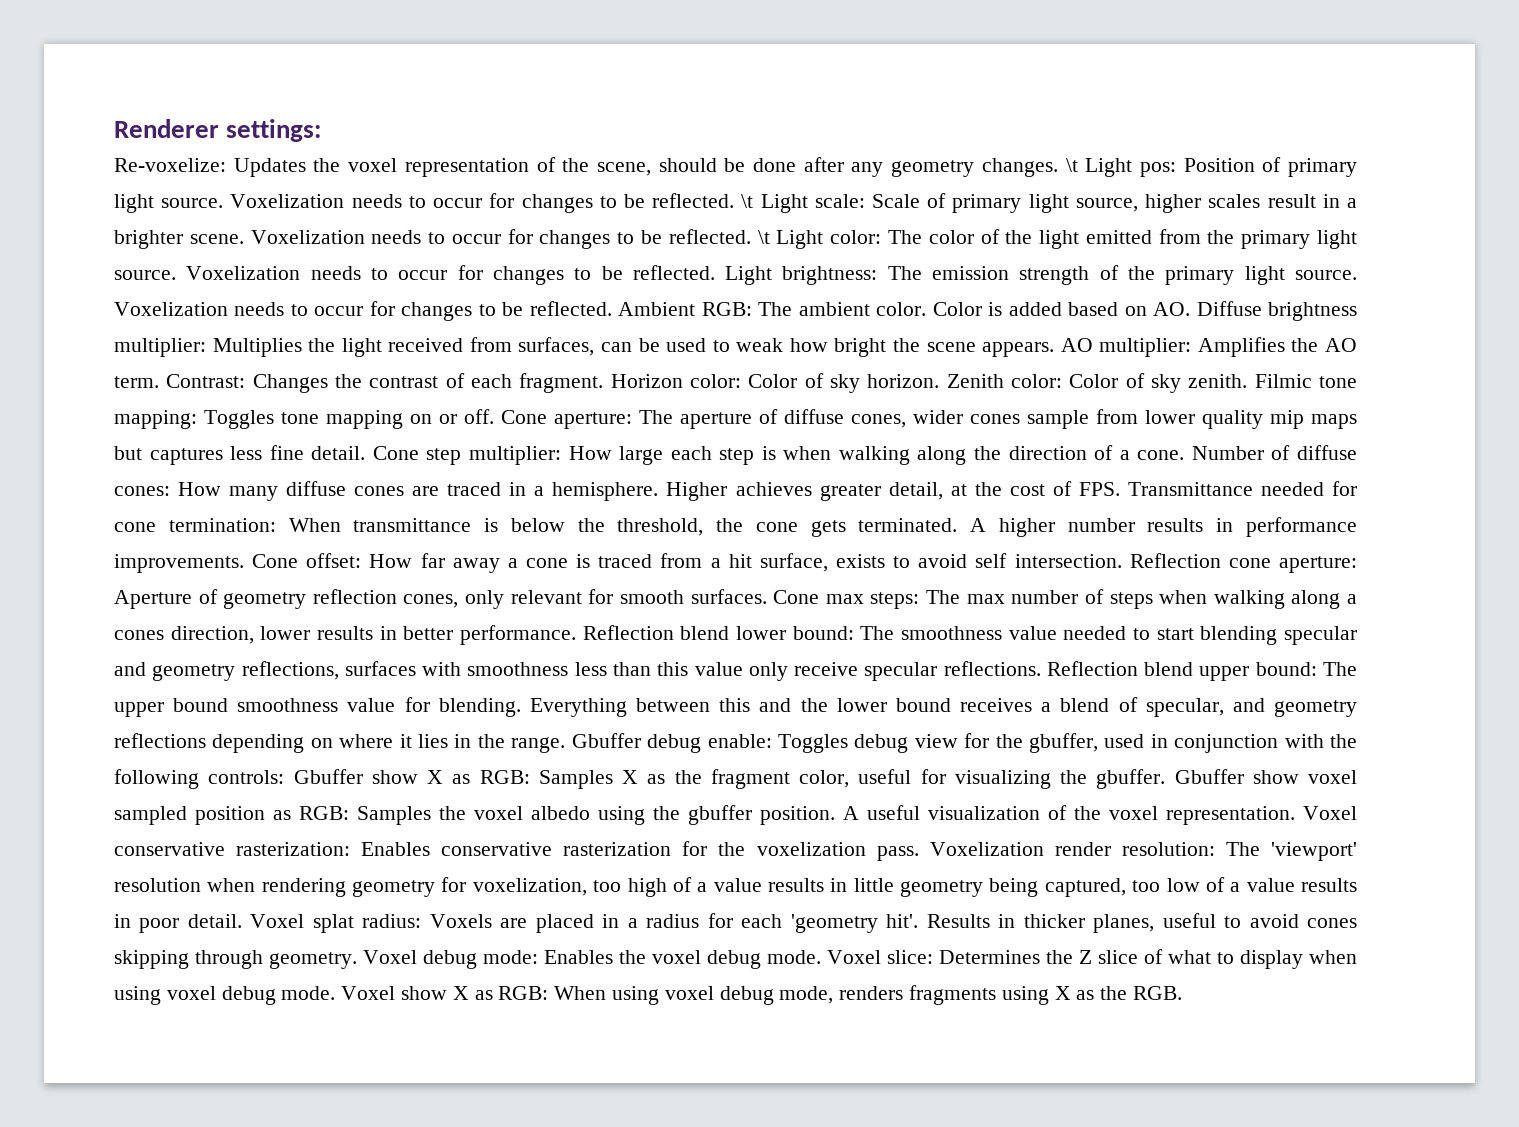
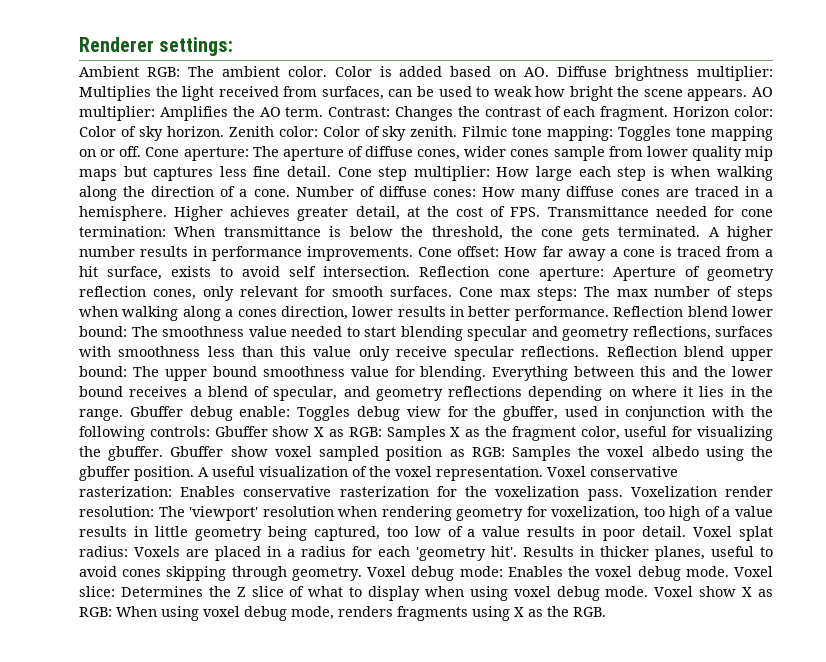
[114,157,1358,177] [114,193,1357,213] [114,229,1357,249] [114,265,1357,285] [114,301,612,321] Re-voxelize: Updates the voxel representation of the scene, should be done after any geometry changes. \t Light pos: Position of primary light source. Voxelization needs to occur for changes to be reflected. \t Light scale: Scale of primary light source, higher scales result in a brighter scene. Voxelization needs to occur for changes to be reflected. \t Light color: The color of the light emitted from the primary light source. Voxelization needs to occur for changes to be reflected. Light brightness: The emission strength of the primary light source. Voxelization needs to occur for changes to be reflected. -> (234, 46) none

